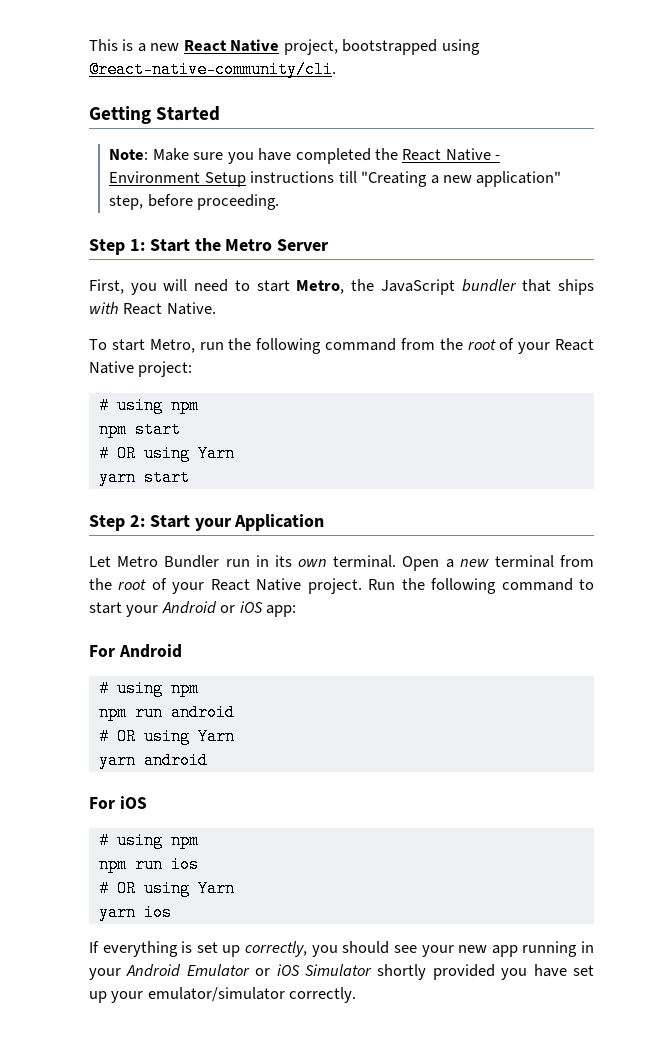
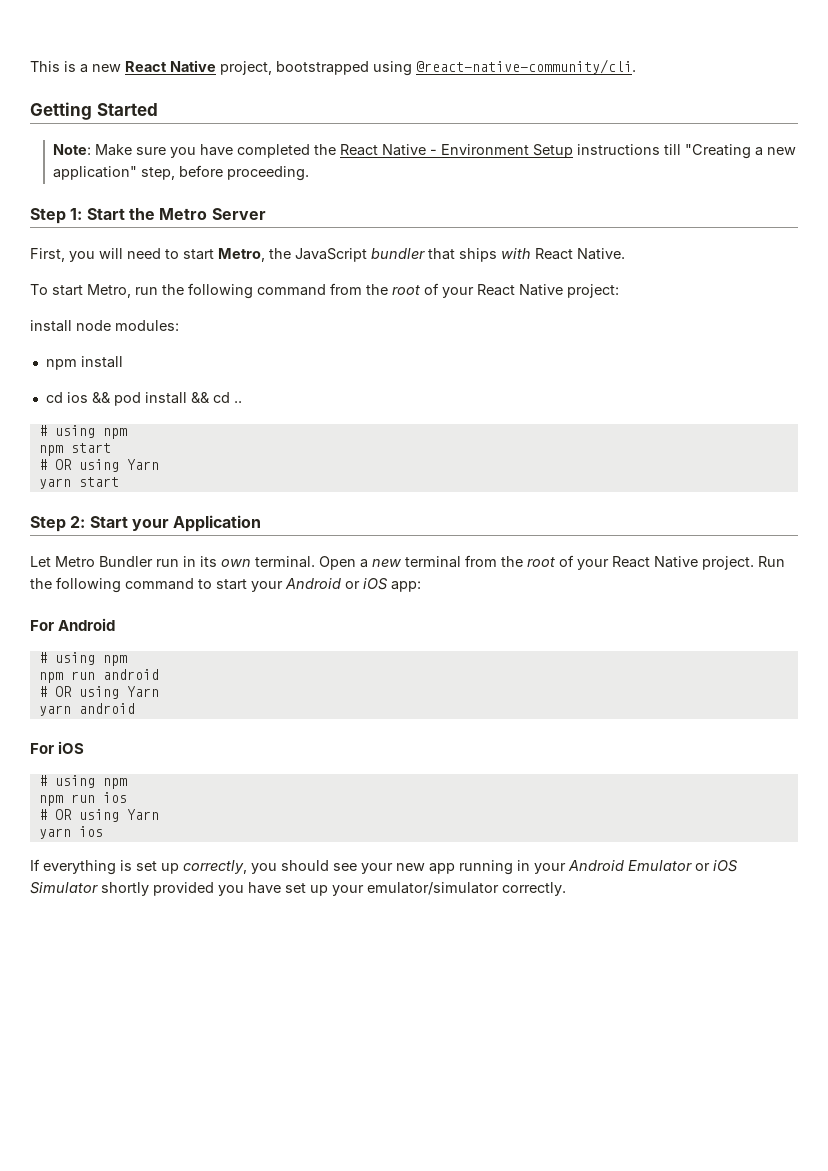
(193, 369) none -> [30,320,179,332] [45,356,123,370] [45,392,242,406] // install node modules: // npm install // cd ios && pod install && cd ..

